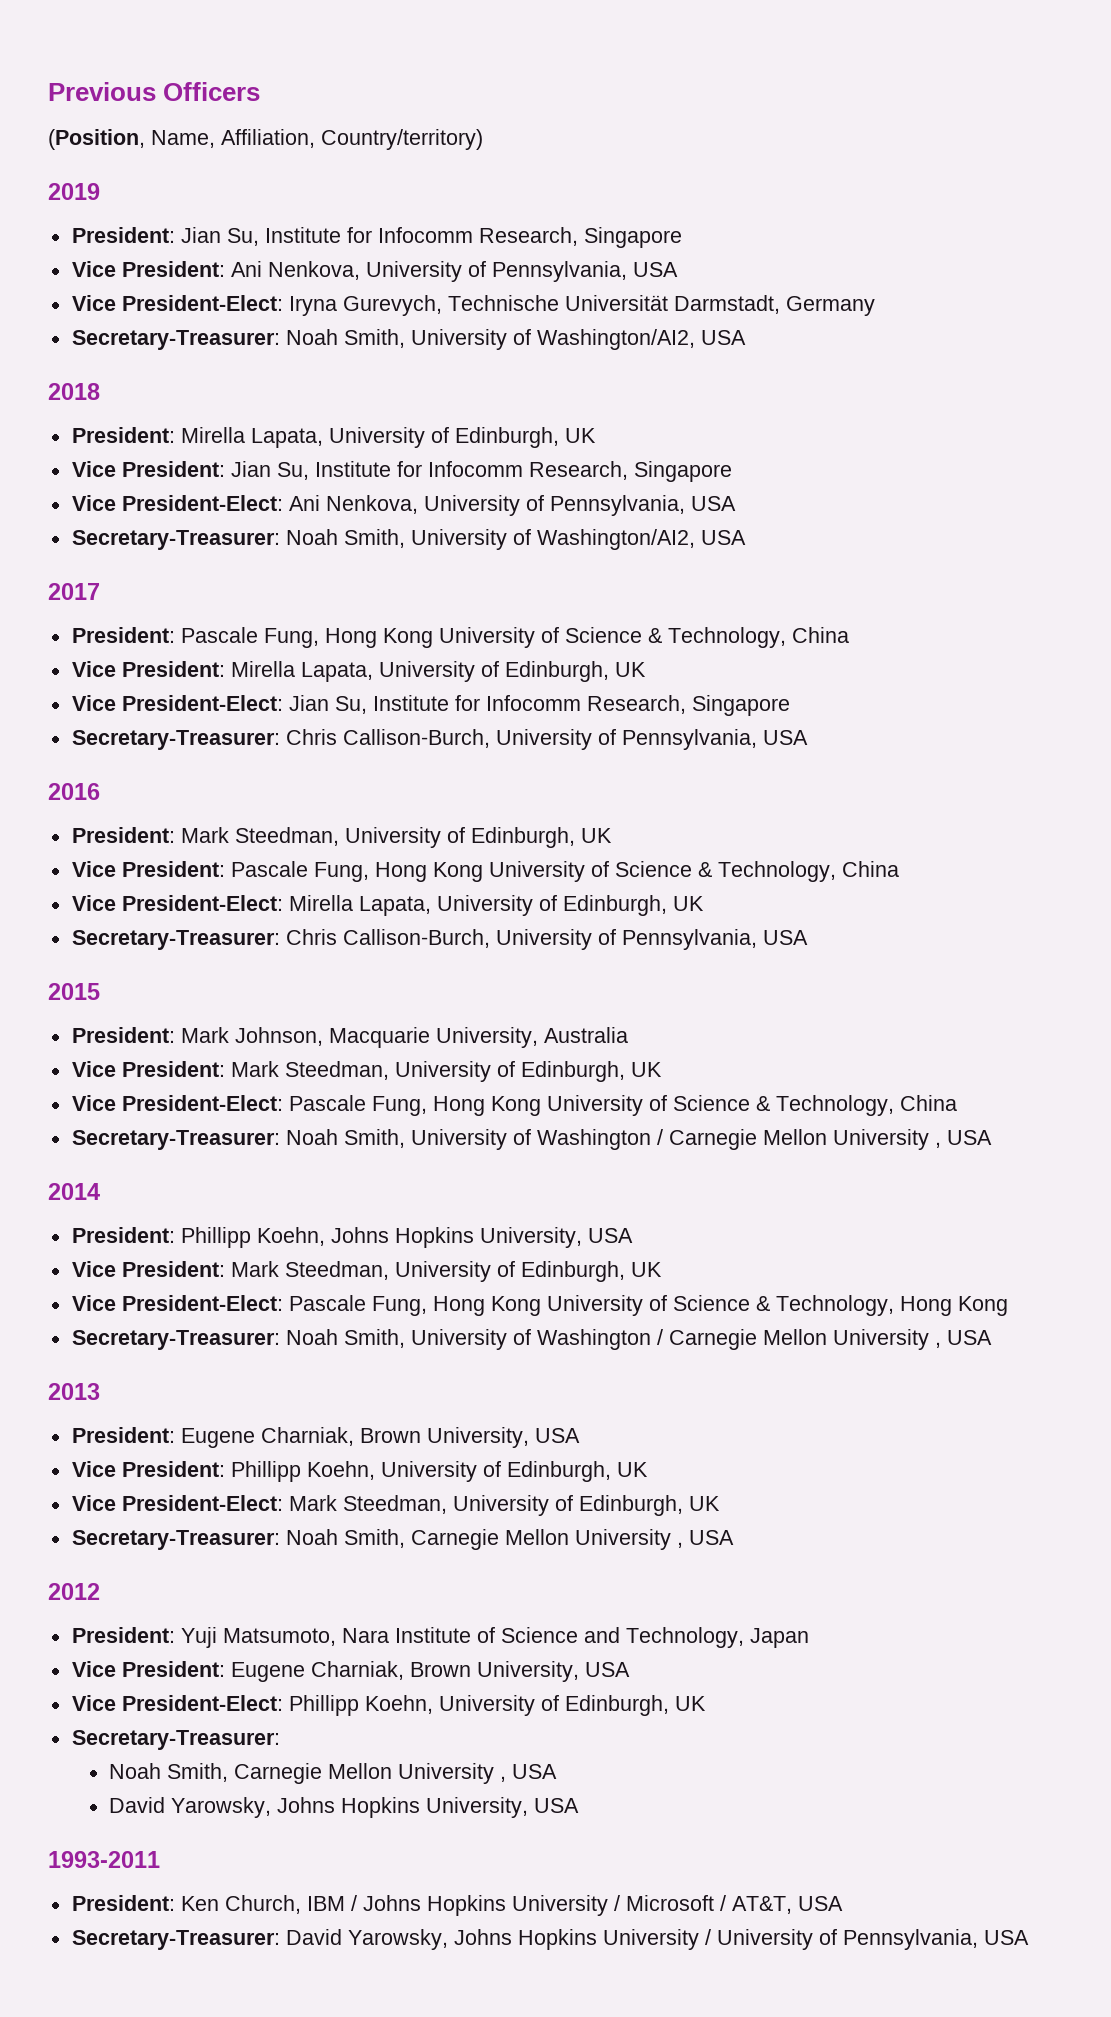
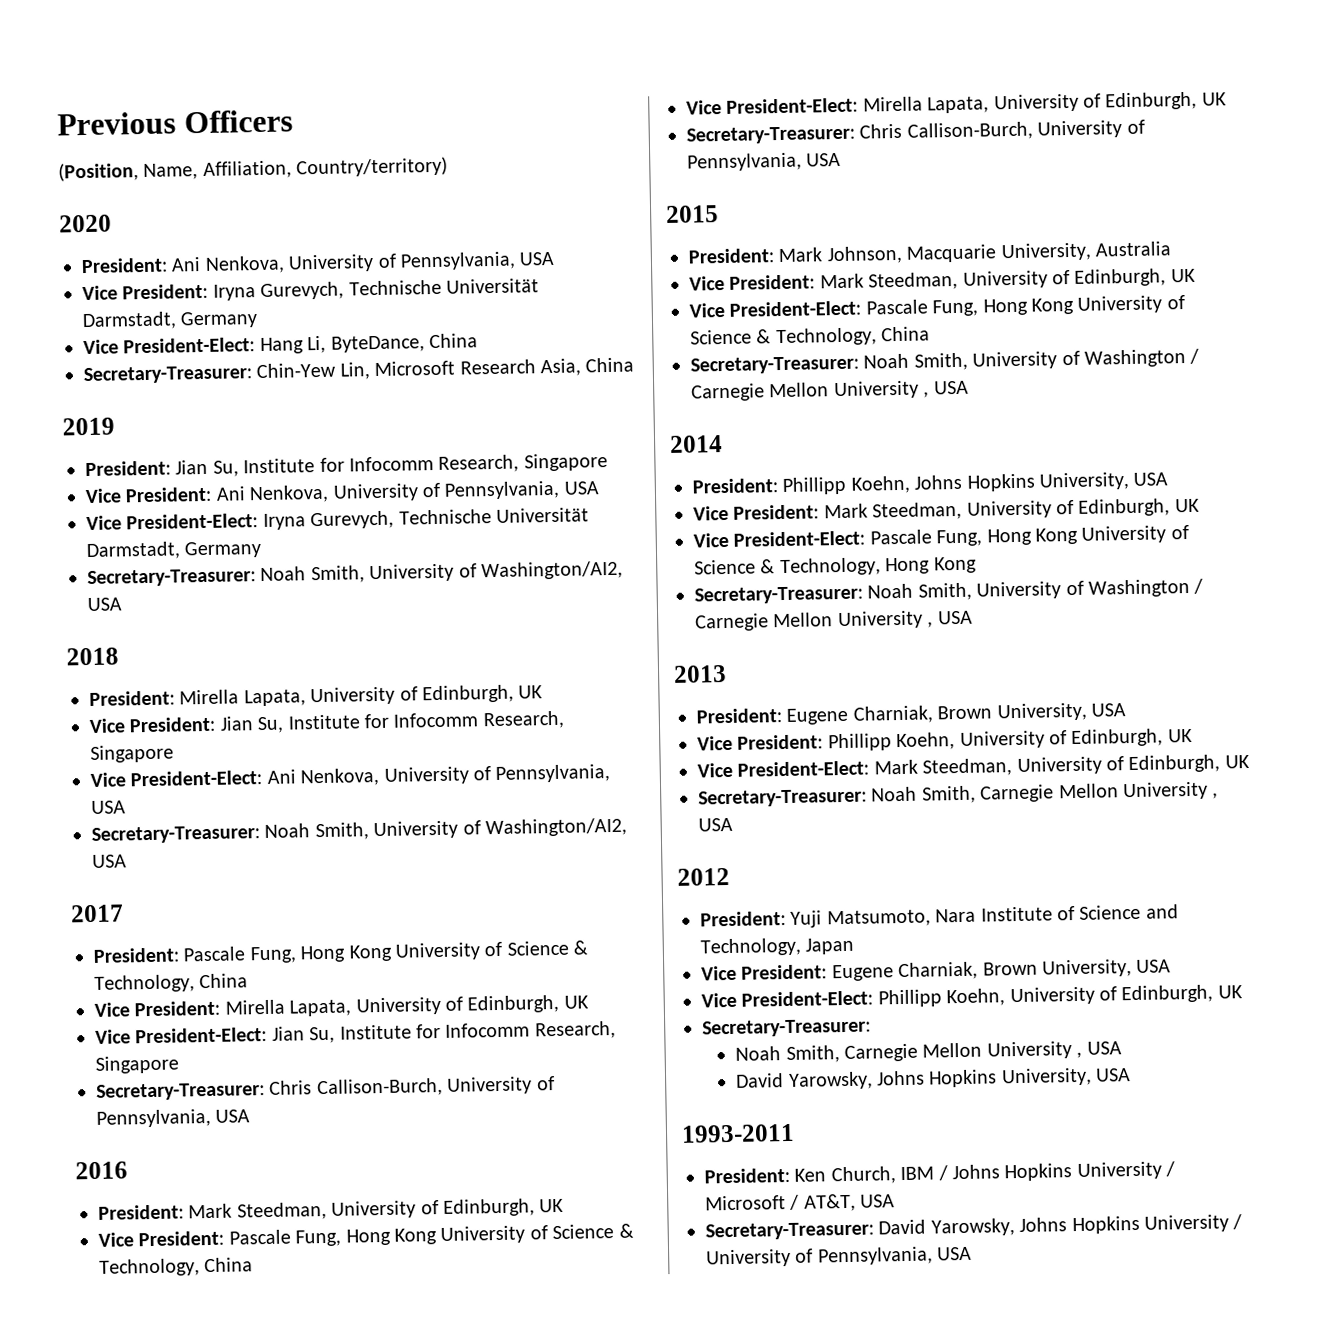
(483, 139) none -> [59,214,112,233] [81,251,556,274] [82,278,539,301] [82,311,259,331] [83,333,478,355] [83,357,635,385] // 2020 // President: Ani Nenkova, University of Pennsylvania, USA // Vice President: Iryna Gurevych, Technische Universität Darmstadt, Germany // Vice President-Elect: Hang Li, ByteDance, China // Secretary-Treasurer: Chin-Yew Lin, Microsoft Research Asia, China

